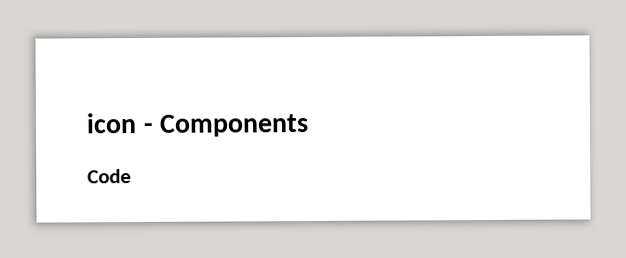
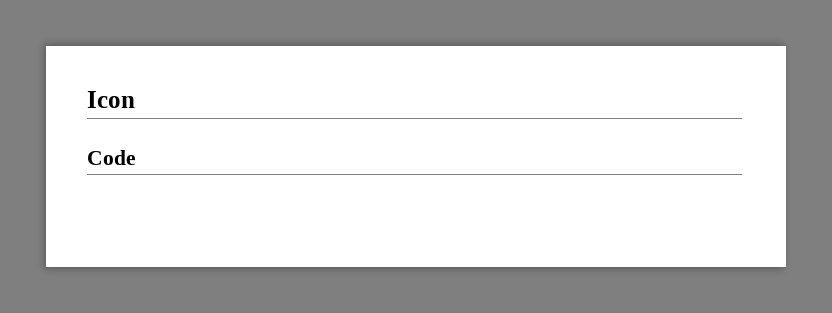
[86,113,310,137] icon - Components -> [87,91,135,108] Icon

